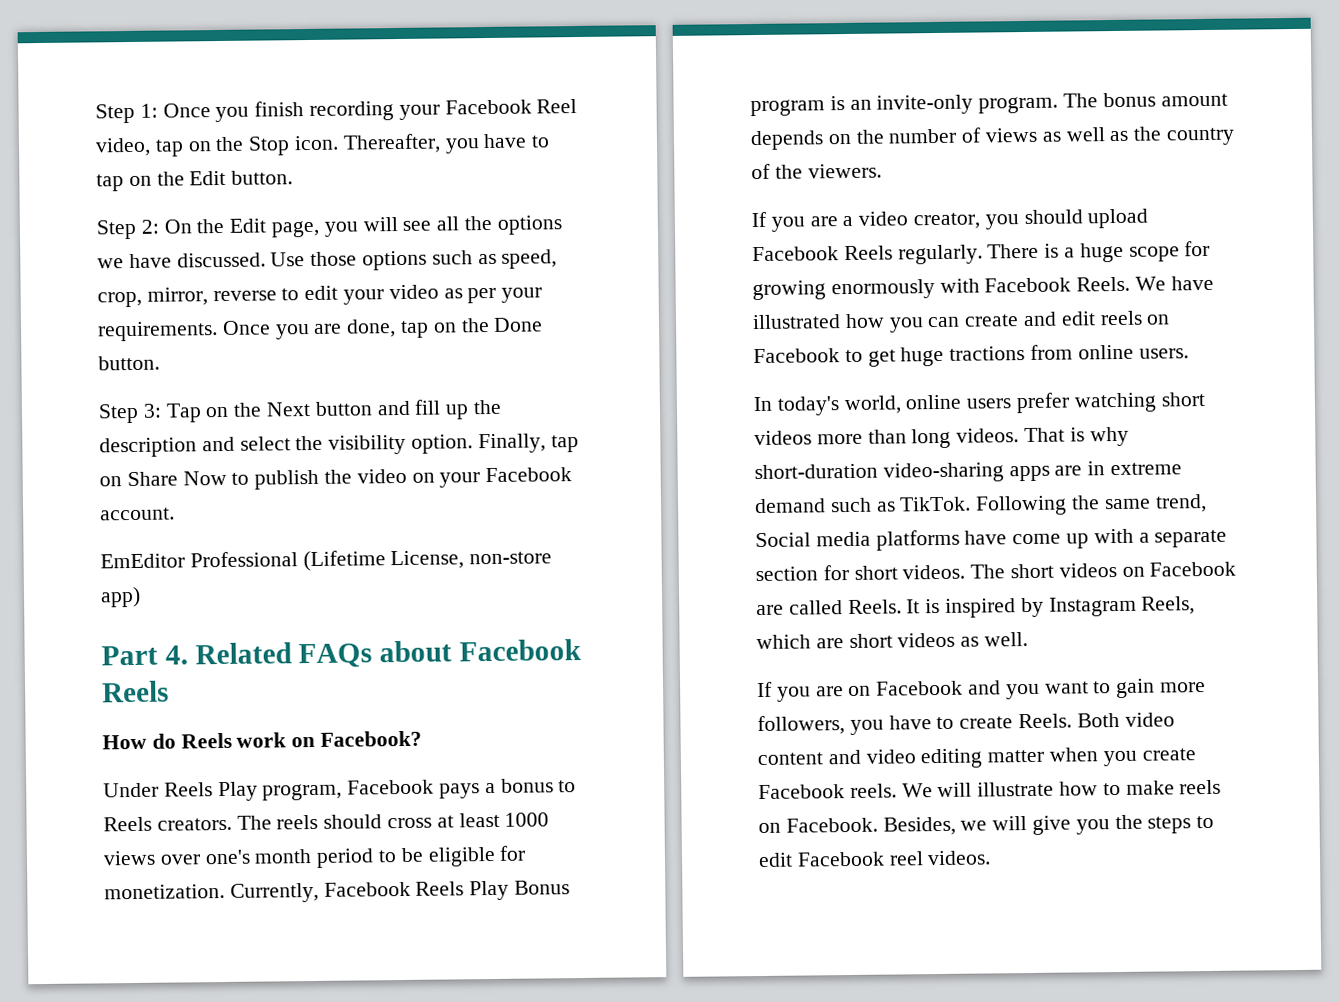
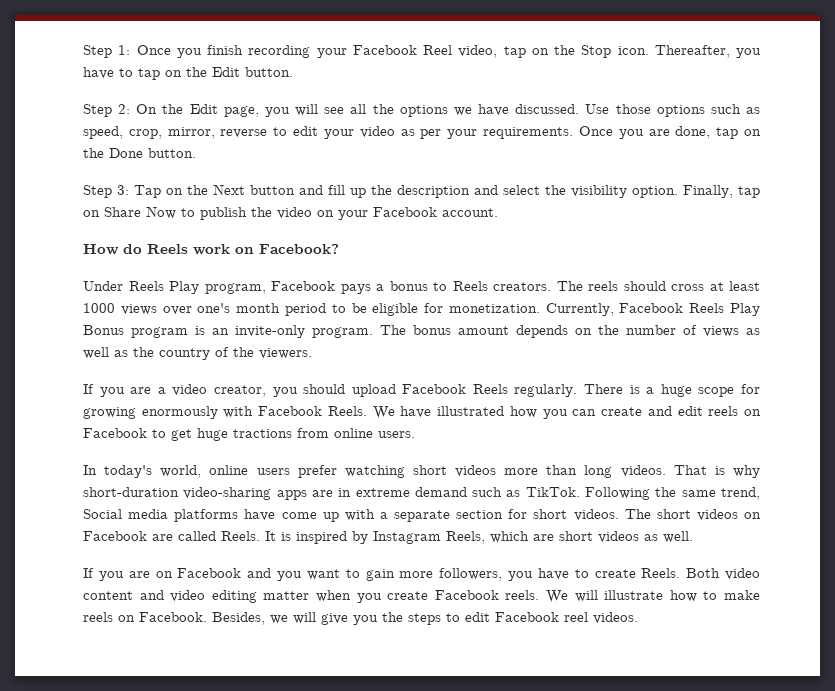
[100,550,553,572] [100,586,141,608] [101,638,583,669] [101,680,169,703] // EmEditor Professional (Lifetime License, non-store app) // Part 4. Related FAQs about Facebook Reels -> (498, 212) none

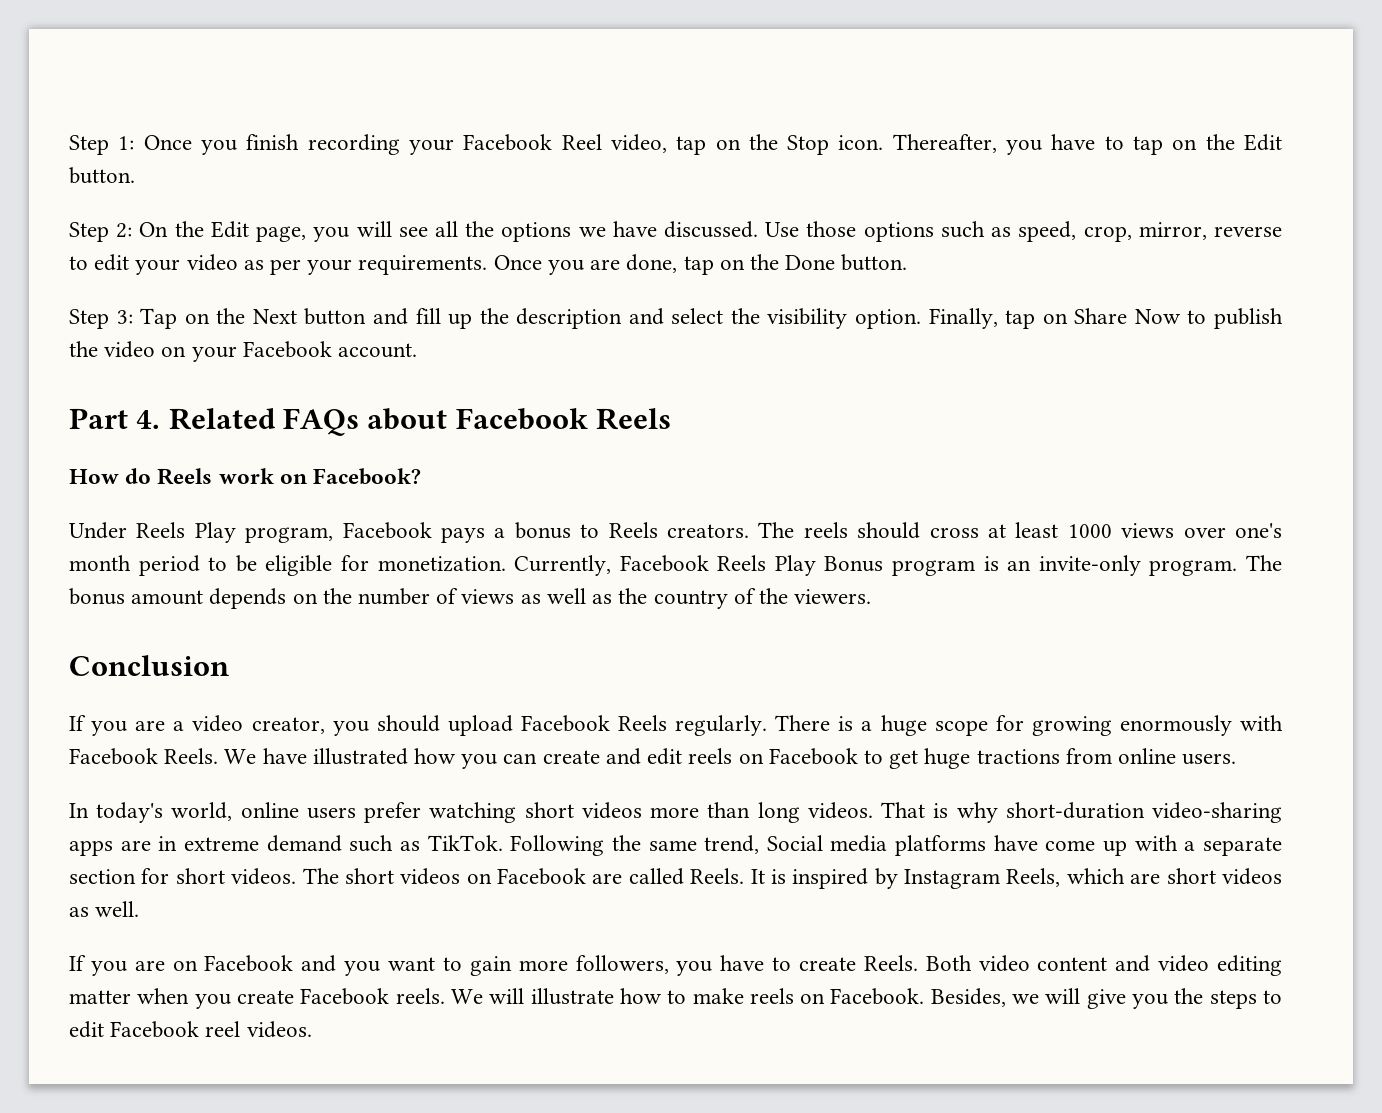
(498, 212) none -> [69,408,672,436] // Part 4. Related FAQs about Facebook Reels
(312, 353) none -> [69,655,229,676] // Conclusion

